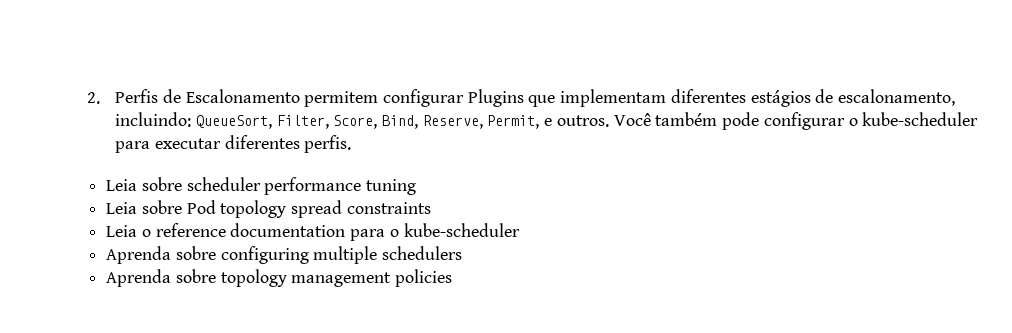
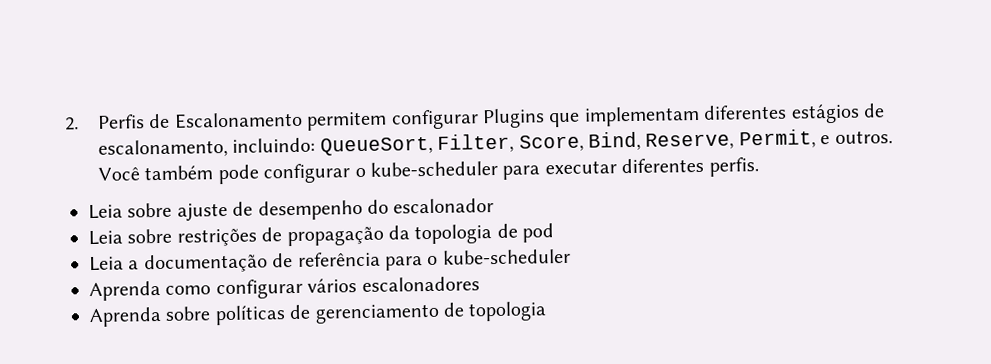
[186,177,417,195] [106,200,431,218] [106,223,520,241] [106,246,463,264] [106,269,453,287] scheduler performance tuning // Leia sobre Pod topology spread constraints // Leia o reference documentation para o kube-scheduler // Aprenda sobre configuring multiple schedulers // Aprenda sobre topology management policies -> [176,198,495,222] [88,223,555,247] [89,248,571,274] [89,276,480,302] [89,301,548,328] ajuste de desempenho do escalonador // Leia sobre restrições de propagação da topologia de pod // Leia a documentação de referência para o kube-scheduler // Aprenda como configurar vários escalonadores // Aprenda sobre políticas de gerenciamento de topologia

